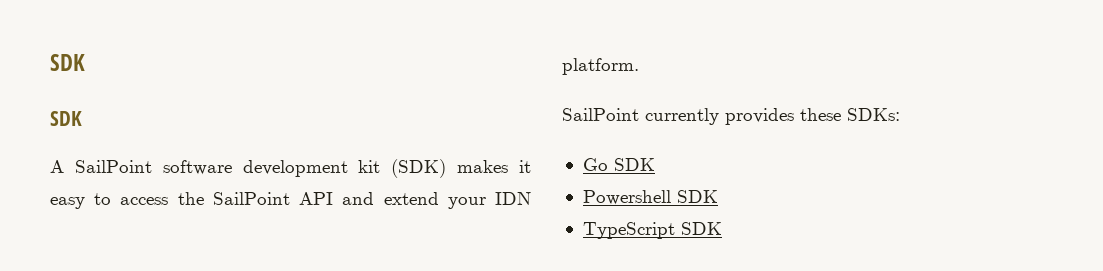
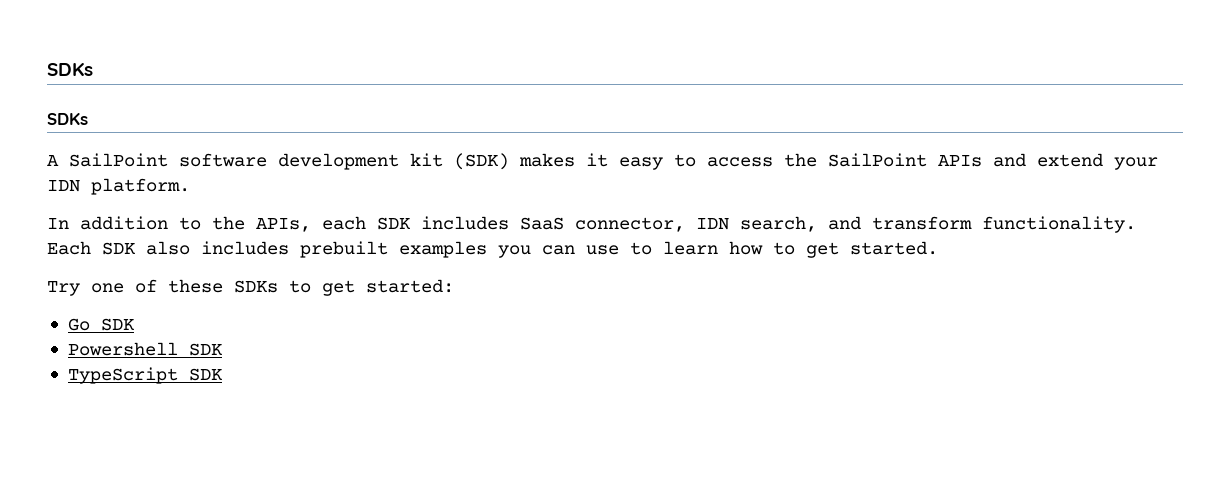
[50,54,85,71] [50,111,82,126] SDK // SDK -> [47,63,93,76] [47,113,88,125] SDKs // SDKs
[299,192,334,205] API -> [938,155,982,167] APIs
[562,108,900,125] SailPoint currently provides these SDKs: -> [47,216,1136,233] [47,241,938,258] [47,279,454,296] In addition to the APIs, each SDK includes SaaS connector, IDN search, and transform functionality. Each SDK also includes prebuilt examples you can use to learn how to get started. // Try one of these SDKs to get started:

